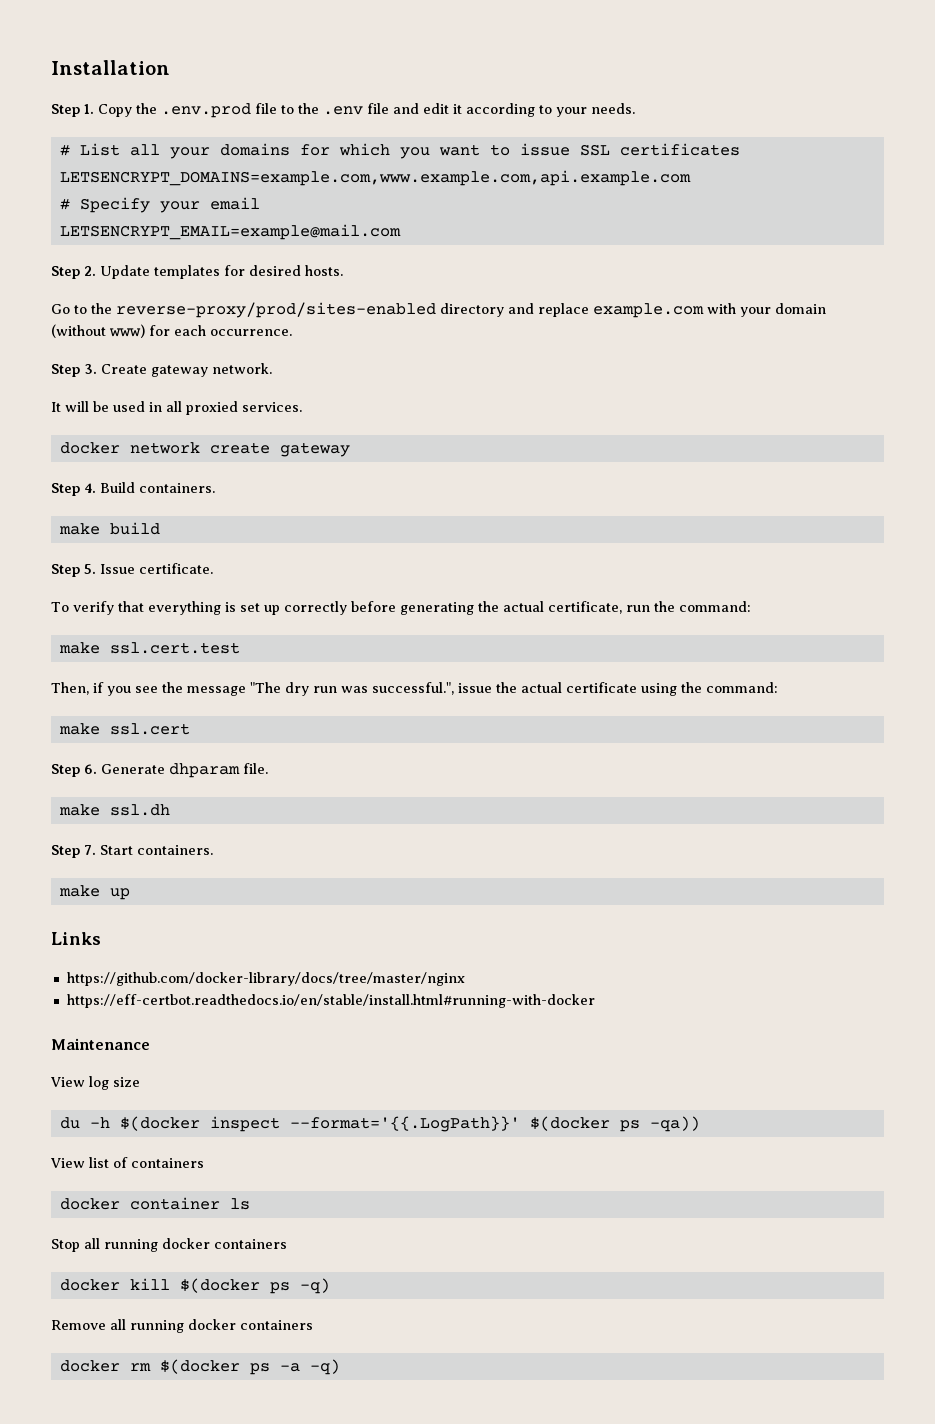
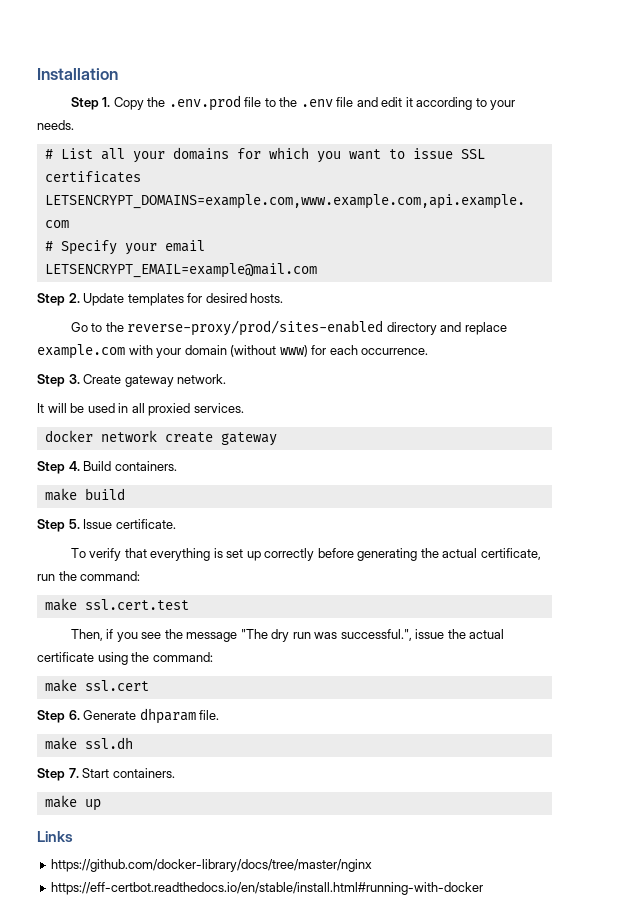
[51,1038,150,1050] [50,1076,140,1090] [59,1116,700,1132] [50,1157,204,1168] [59,1197,250,1210] [51,1238,287,1252] [59,1278,330,1294] [51,1319,313,1333] [59,1359,340,1375] // Maintenance // View log size // du -h $(docker inspect --format='{{.LogPath}}' $(docker ps -qa)) // View list of containers // docker container ls // Stop all running docker containers // docker kill $(docker ps -q) // Remove all running docker containers // docker rm $(docker ps -a -q) -> (484, 888) none

